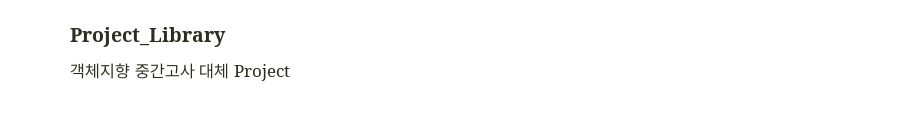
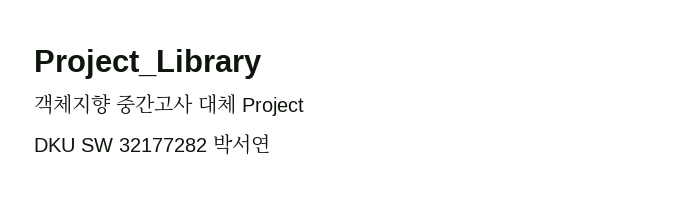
(290, 72) none -> [34,134,270,155] // DKU SW 32177282 박서연

